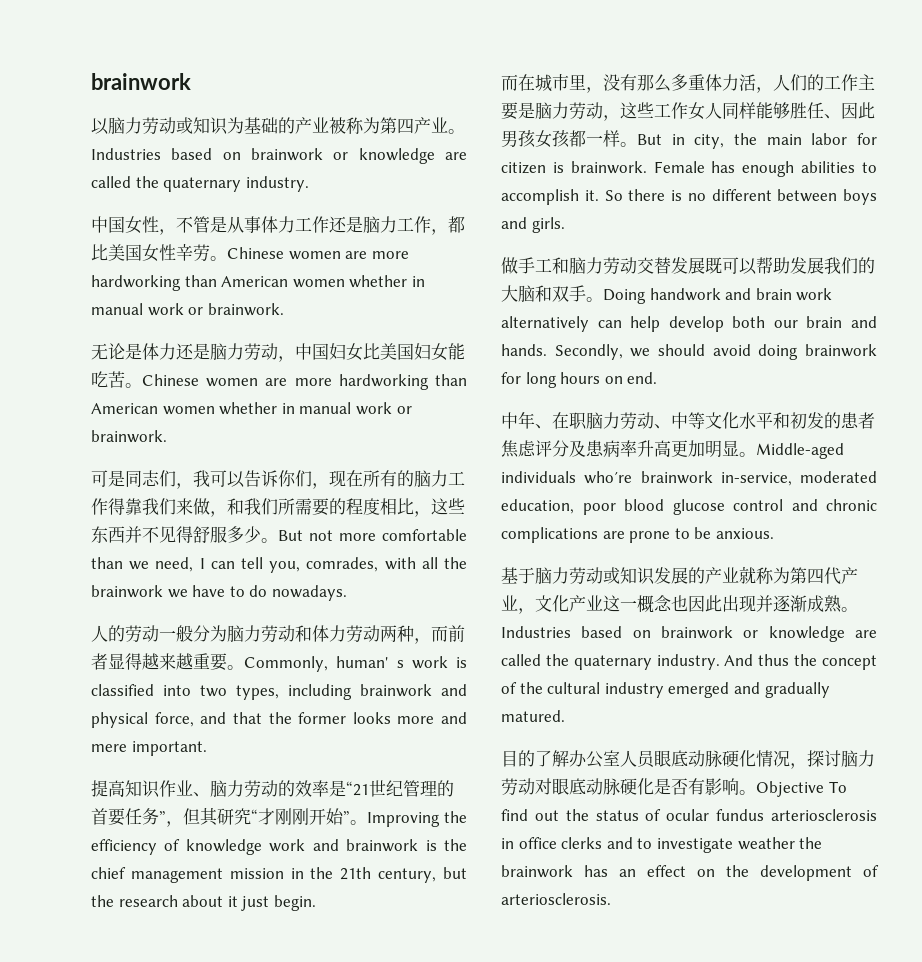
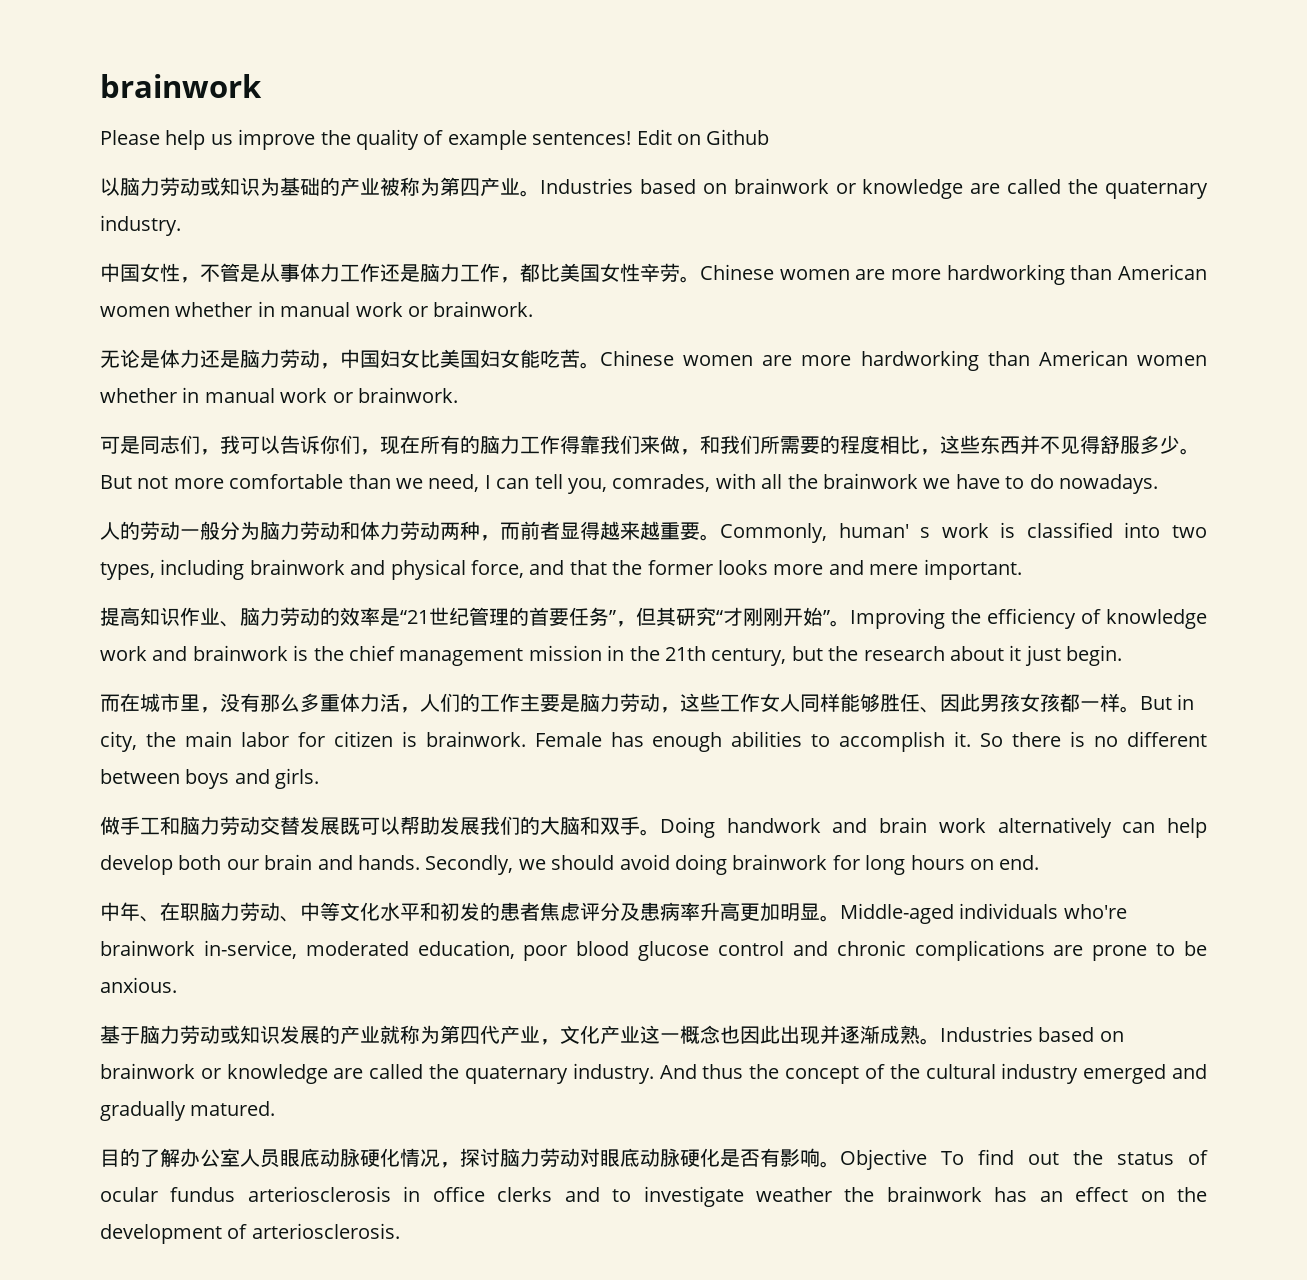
[91,73,191,90] brainwork -> [100,74,262,98] [100,129,770,150] brainwork // Please help us improve the quality of example sentences! Edit on Github

